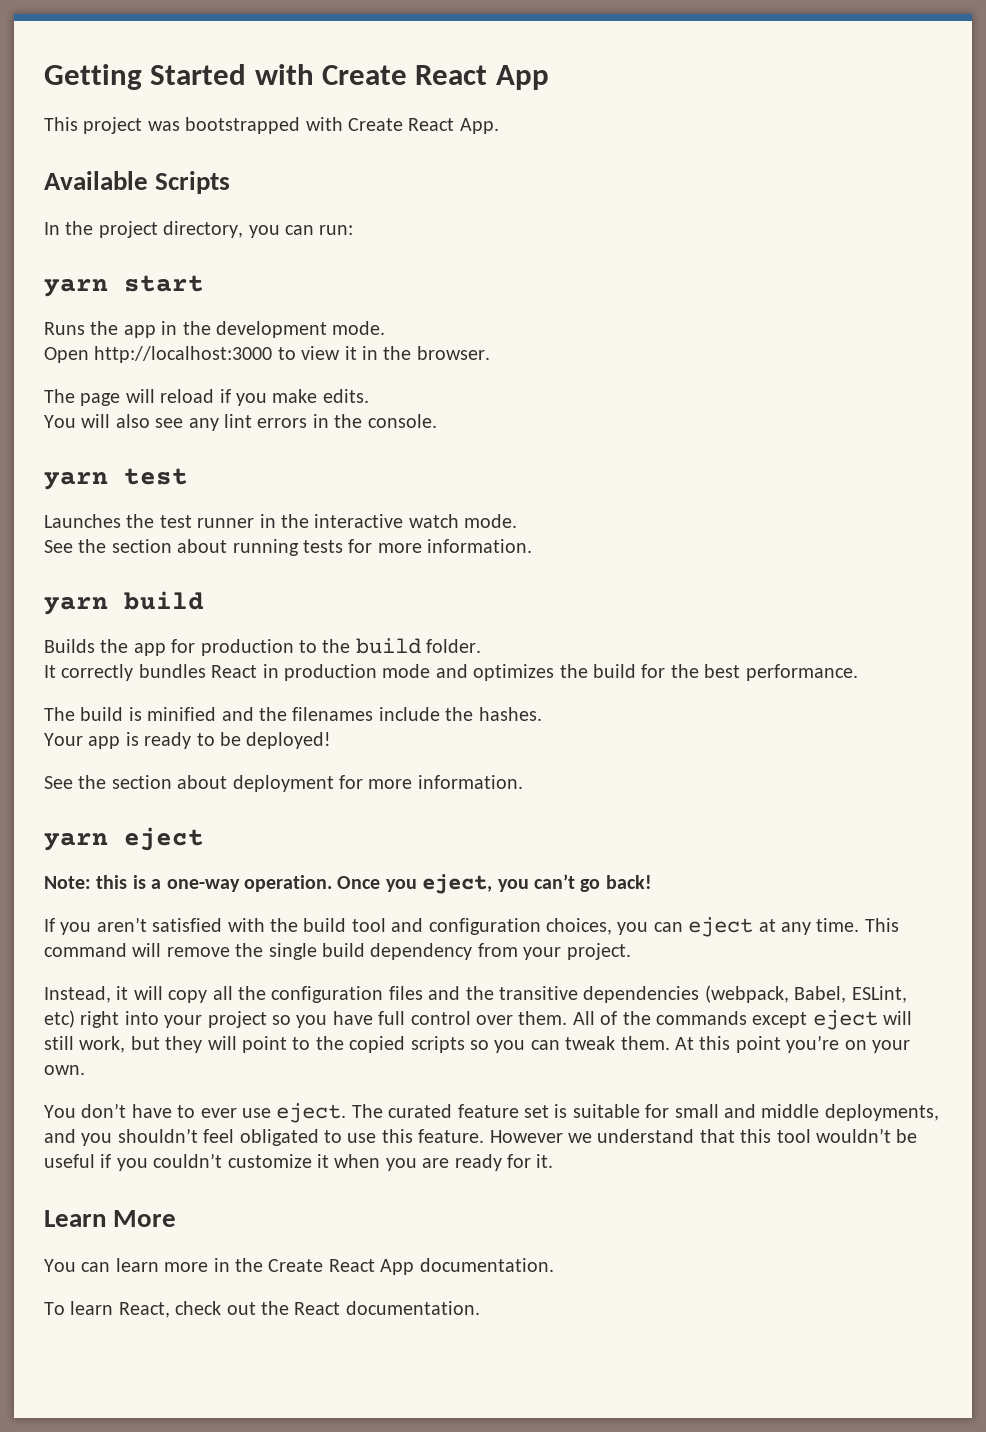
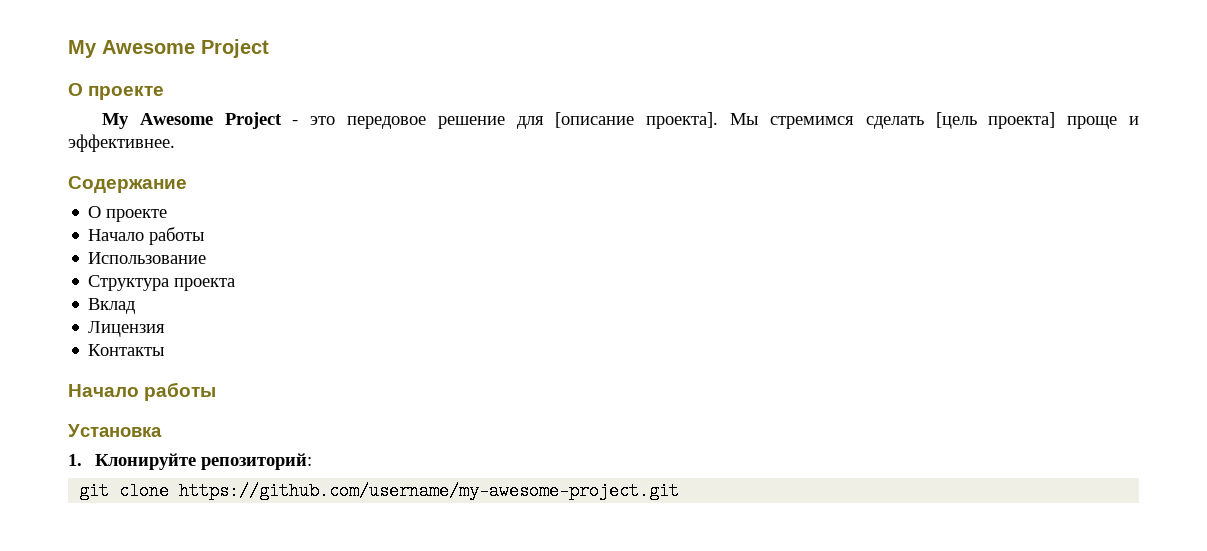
[44,64,549,90] [44,117,499,134] [44,171,231,194] [44,221,354,238] [44,275,204,297] [44,321,386,338] [44,346,490,363] [44,389,369,406] [44,414,437,431] [44,468,188,490] [44,514,518,528] [44,539,533,556] [44,591,204,615] [44,638,482,656] [44,664,858,681] [44,707,542,721] [44,732,332,749] [44,775,523,792] [44,827,204,851] [44,874,652,894] [44,917,899,937] [44,943,631,960] [44,985,907,1003] [44,1010,913,1030] [44,1035,910,1053] [44,1065,85,1075] [44,1103,939,1123] [44,1128,918,1146] [44,1153,554,1171] [44,1210,177,1227] [44,1258,554,1275] [44,1301,480,1318] Getting Started with Create React App // This project was bootstrapped with Create React App. // Available Scripts // In the project directory, you can run: // yarn start // Runs the app in the development mode. // Open http://localhost:3000 to view it in the browser. // The page will reload if you make edits. // You will also see any lint errors in the console. // yarn test // Launches the test runner in the interactive watch mode. // See the section about running tests for more information. // yarn build // Builds the app for production to the build folder. // It correctly bundles React in production mode and optimizes the build for the best performance. // The build is minified and the filenames include the hashes. // Your app is ready to be deployed! // See the section about deployment for more information. // yarn eject // Note: this is a one-way operation. Once you eject, you can’t go back! // If you aren’t satisfied with the build tool and configuration choices, you can eject at any time. This command will remove the single build dependency from your project. // Instead, it will copy all the configuration files and the transitive dependencies (webpack, Babel, ESLint, etc) right into your project so you have full control over them. All of the commands except eject will still work, but they will point to the copied scripts so you can tweak them. At this point you’re on your own. // You don’t have to ever use eject. The curated feature set is suitable for small and middle deployments, and you shouldn’t feel obligated to use this feature. However we understand that this tool wouldn’t be useful if you couldn’t customize it when you are ready for it. // Learn More // You can learn more in the Create React App documentation. // To learn React, check out the React documentation. -> [68,39,269,58] [68,83,165,100] [101,112,1140,129] [68,134,175,152] [68,176,187,193] [88,206,168,222] [88,227,205,245] [88,252,207,264] [88,275,236,291] [88,298,136,314] [88,321,166,337] [88,344,165,356] [68,382,217,401] [68,424,162,437] [68,453,313,470] [79,482,680,500] My Awesome Project // О проекте // My Awesome Project - это передовое решение для [описание проекта]. Мы стремимся сделать [цель проекта] проще и эффективнее. // Содержание // О проекте // Начало работы // Использование // Структура проекта // Вклад // Лицензия // Контакты // Начало работы // Установка // 1. Клонируйте репозиторий: // git clone https://github.com/username/my-awesome-project.git

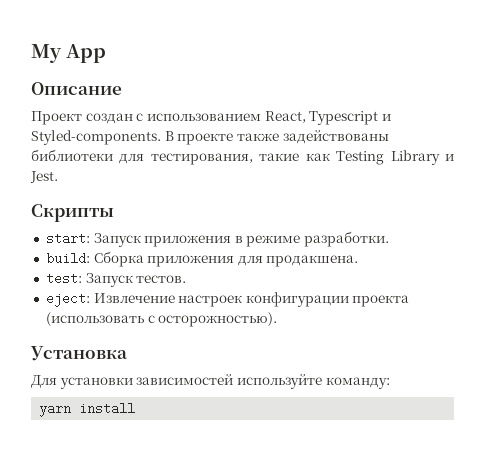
[68,39,269,58] [68,83,165,100] [101,112,1140,129] [68,134,175,152] [68,176,187,193] [88,206,168,222] [88,227,205,245] [88,252,207,264] [88,275,236,291] [88,298,136,314] [88,321,166,337] [88,344,165,356] [68,382,217,401] [68,424,162,437] [68,453,313,470] [79,482,680,500] My Awesome Project // О проекте // My Awesome Project - это передовое решение для [описание проекта]. Мы стремимся сделать [цель проекта] проще и эффективнее. // Содержание // О проекте // Начало работы // Использование // Структура проекта // Вклад // Лицензия // Контакты // Начало работы // Установка // 1. Клонируйте репозиторий: // git clone https://github.com/username/my-awesome-project.git -> [31,44,107,63] [31,82,122,95] [31,111,391,125] [31,130,389,145] [31,149,455,165] [30,171,58,183] [31,204,114,222] [45,231,390,247] [45,251,359,267] [45,272,187,287] [45,292,410,307] [45,312,278,327] [31,346,127,361] [31,374,390,389] [39,402,136,417] My App // Описание // Проект создан с использованием React, Typescript и Styled-components. В проекте также задействованы библиотеки для тестирования, такие как Testing Library и Jest. // Скрипты // start: Запуск приложения в режиме разработки. // build: Сборка приложения для продакшена. // test: Запуск тестов. // eject: Извлечение настроек конфигурации проекта (использовать с осторожностью). // Установка // Для установки зависимостей используйте команду: // yarn install

